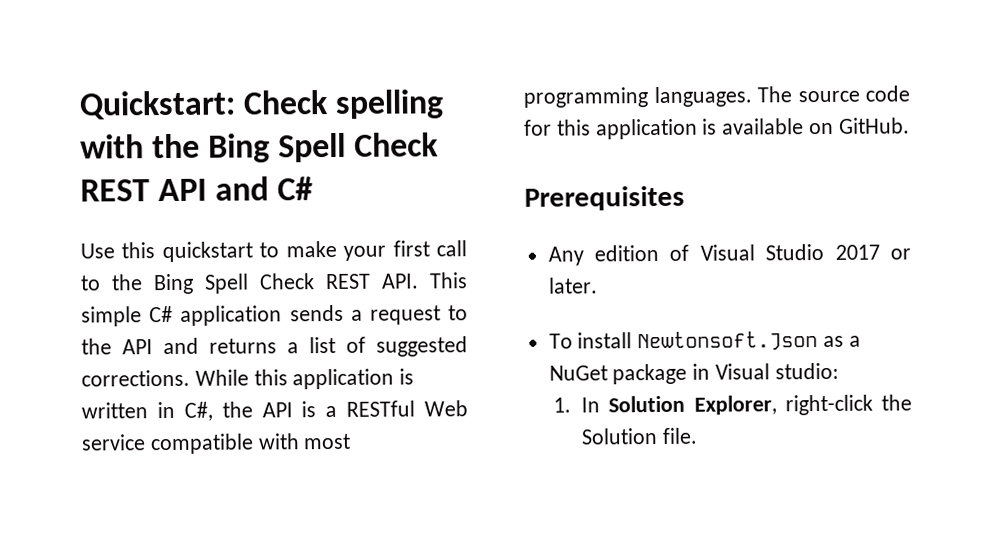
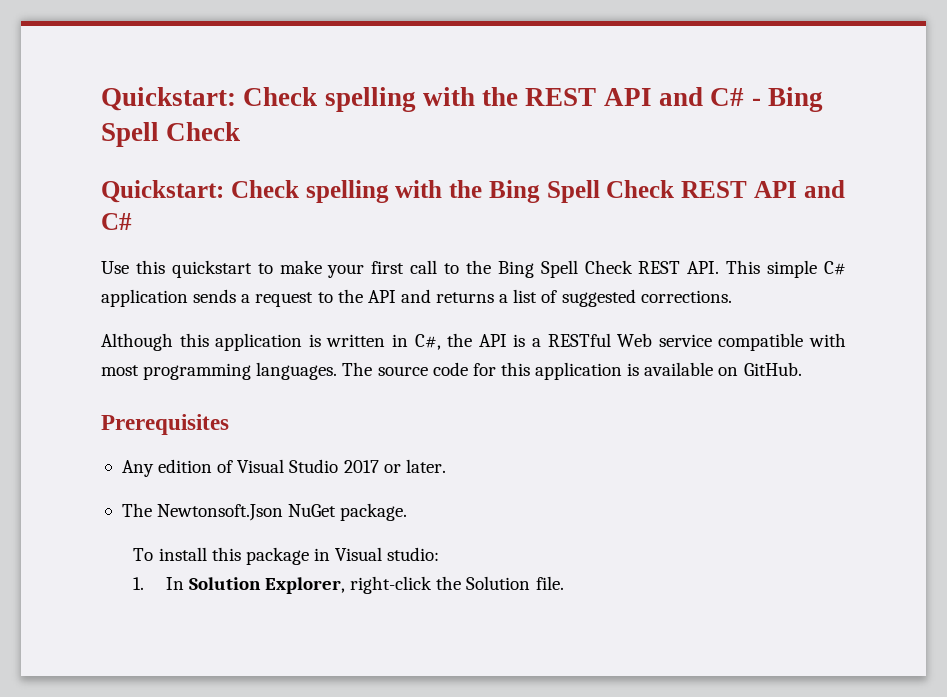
[79,89,445,120] [80,133,201,159] Quickstart: Check spelling with the -> [101,87,823,112] [101,122,241,147] [101,180,482,203] Quickstart: Check spelling with the REST API and C# - Bing Spell Check // Quickstart: Check spelling with the
[194,369,249,386] While -> [101,333,173,351] // Although
[548,331,861,352] [548,365,608,381] To install Newtonsoft.Json as a NuGet -> [121,503,408,521] [133,547,241,561] The Newtonsoft.Json NuGet package. // To install this

